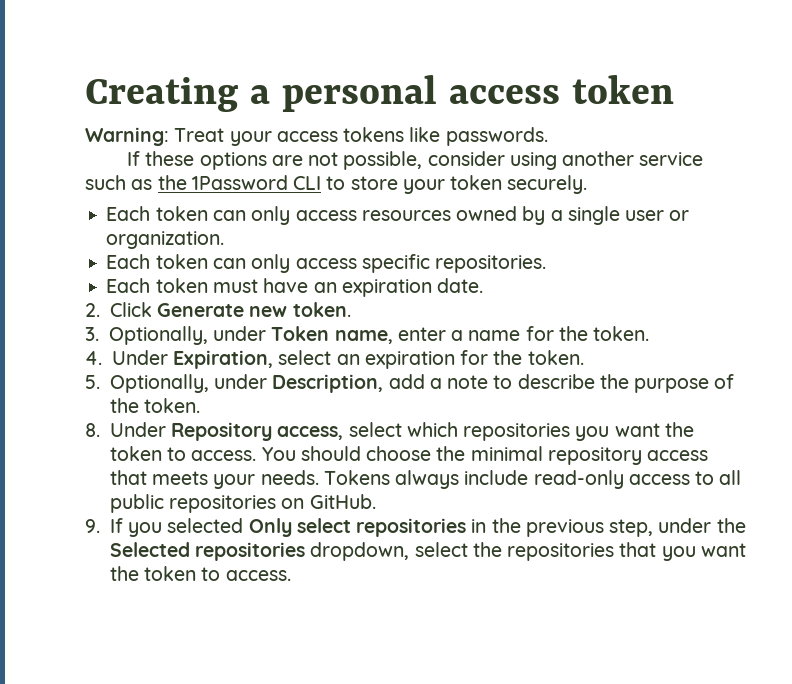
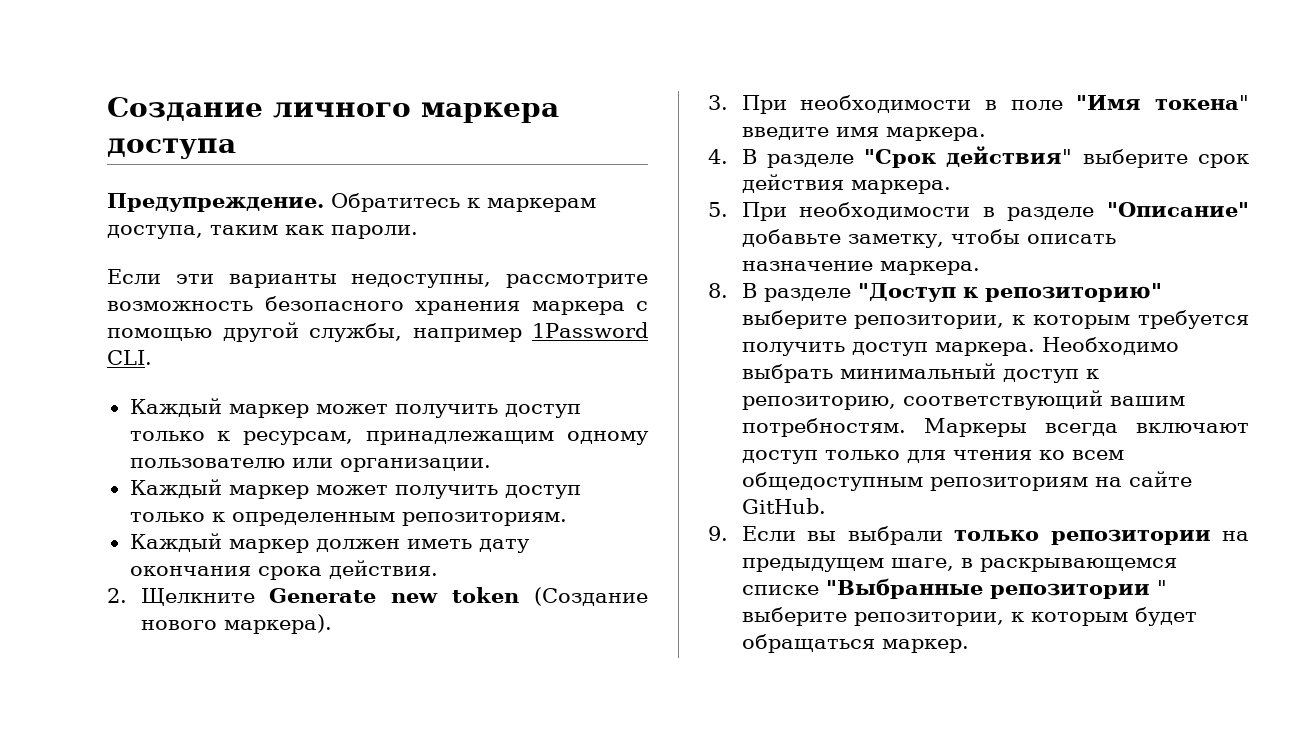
[85,75,674,112] [85,127,548,146] [127,151,704,170] [85,175,588,194] [106,206,690,225] [106,231,225,249] [106,254,547,273] [106,278,484,297] Creating a personal access token // Warning: Treat your access tokens like passwords. // If these options are not possible, consider using another service such as the 1Password CLI to store your token securely. // Each token can only access resources owned by a single user or organization. // Each token can only access specific repositories. // Each token must have an expiration date. -> [107,97,559,123] [107,138,236,159] [107,193,596,212] [107,225,418,239] [107,269,648,288] [107,296,648,315] [107,322,649,342] [107,350,152,365] [129,398,581,418] [129,431,649,445] [129,458,491,472] [129,479,581,499] [129,512,567,526] [129,533,530,553] [129,560,438,580] Создание личного маркера доступа // Предупреждение. Обратитесь к маркерам доступа, таким как пароли. // Если эти варианты недоступны, рассмотрите возможность безопасного хранения маркера с помощью другой службы, например 1Password CLI. // Каждый маркер может получить доступ только к ресурсам, принадлежащим одному пользователю или организации. // Каждый маркер может получить доступ только к определенным репозиториям. // Каждый маркер должен иметь дату окончания срока действия.
[109,302,152,317] Click -> [140,588,255,606] Щелкните
[292,302,351,317] [85,326,650,345] [85,350,584,369] [85,374,735,393] [109,398,201,413] [85,422,694,441] [109,446,709,465] [109,470,742,489] [109,494,376,513] [85,518,746,537] [109,542,746,561] [109,566,291,581] token. // 3. Optionally, under Token name, enter a name for the token. // 4. Under Expiration, select an expiration for the token. // 5. Optionally, under Description, add a note to describe the purpose of the token. // 8. Under Repository access, select which repositories you want the token to access. You should choose the minimal repository access that meets your needs. Tokens always include read-only access to all public repositories on GitHub. // 9. If you selected Only select repositories in the previous step, under the Selected repositories dropdown, select the repositories that you want the token to access. -> [452,587,648,606] [140,614,332,634] [708,95,1249,114] [741,127,986,141] [708,146,1249,168] [741,174,951,194] [708,202,1249,221] [741,229,1116,248] [741,261,980,275] [708,283,1162,302] [741,310,1249,329] [741,337,1179,356] [741,363,1099,383] [741,390,1185,410] [741,418,1249,437] [741,450,1124,464] [741,471,1192,491] [741,498,826,514] [708,526,1249,545] [741,558,1177,572] [741,578,1167,599] [741,607,1197,626] [741,634,969,653] token (Создание нового маркера). // 3. При необходимости в поле "Имя токена" введите имя маркера. // 4. В разделе "Срок действия" выберите срок действия маркера. // 5. При необходимости в разделе "Описание" добавьте заметку, чтобы описать назначение маркера. // 8. В разделе "Доступ к репозиторию" выберите репозитории, к которым требуется получить доступ маркера. Необходимо выбрать минимальный доступ к репозиторию, соответствующий вашим потребностям. Маркеры всегда включают доступ только для чтения ко всем общедоступным репозиториям на сайте GitHub. // 9. Если вы выбрали только репозитории на предыдущем шаге, в раскрывающемся списке "Выбранные репозитории " выберите репозитории, к которым будет обращаться маркер.

